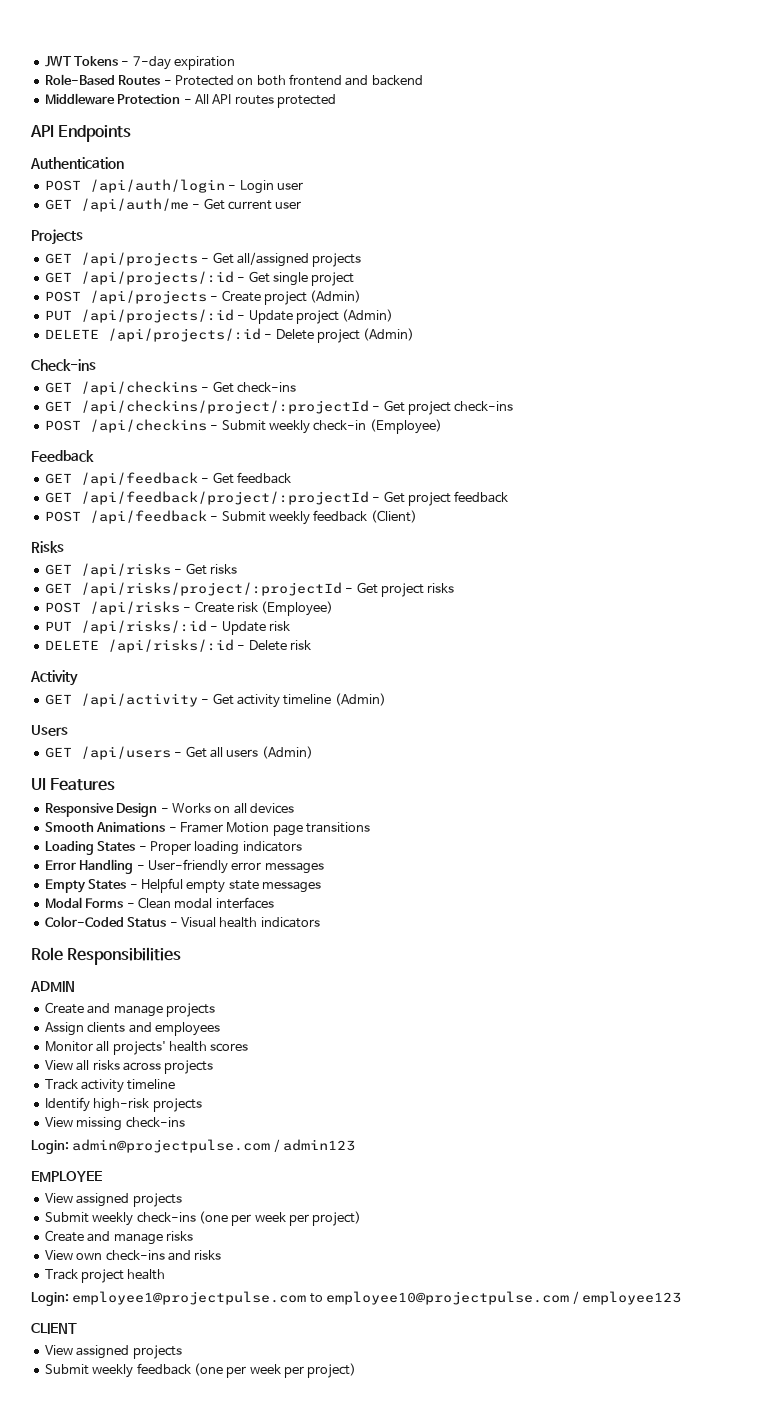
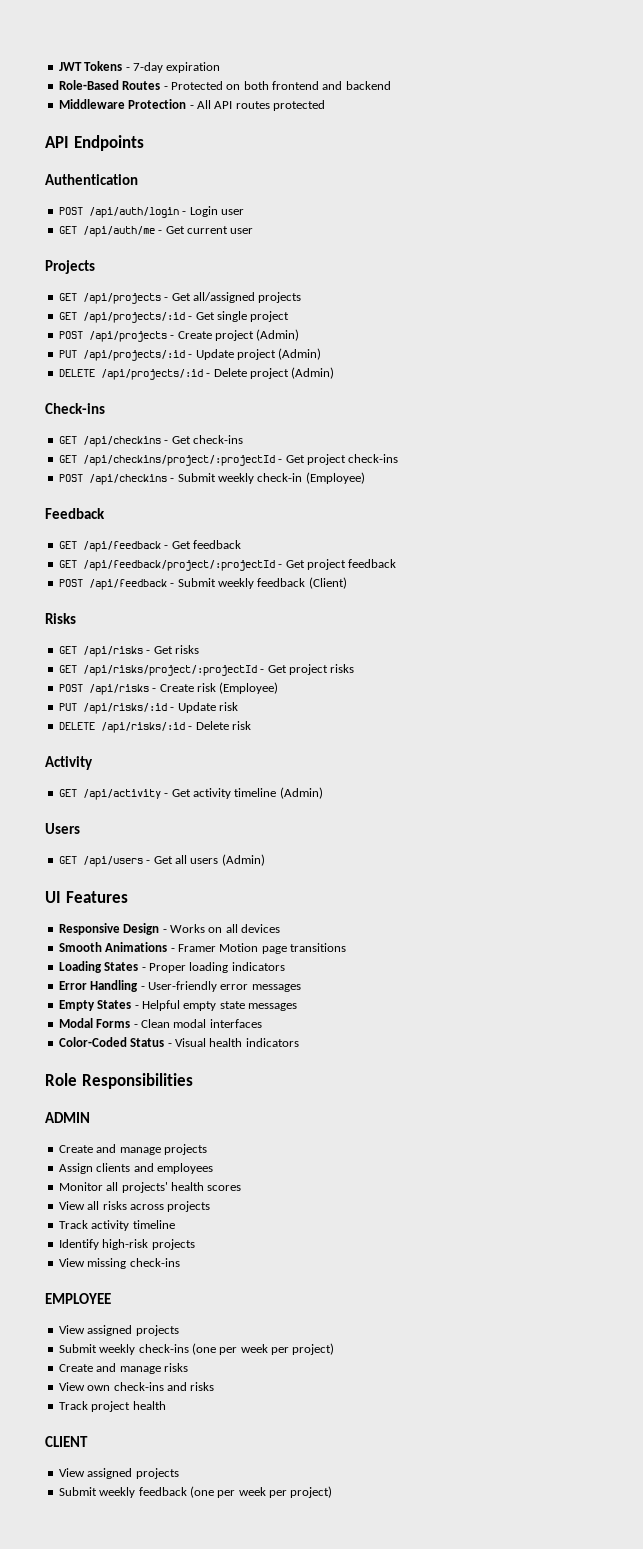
[31,1139,356,1154] // Login: admin@projectpulse.com / admin123 -> (180, 1262) none
[31,1291,681,1306] // Login: employee1@projectpulse.com to employee10@projectpulse.com / employee123 -> (166, 1405) none

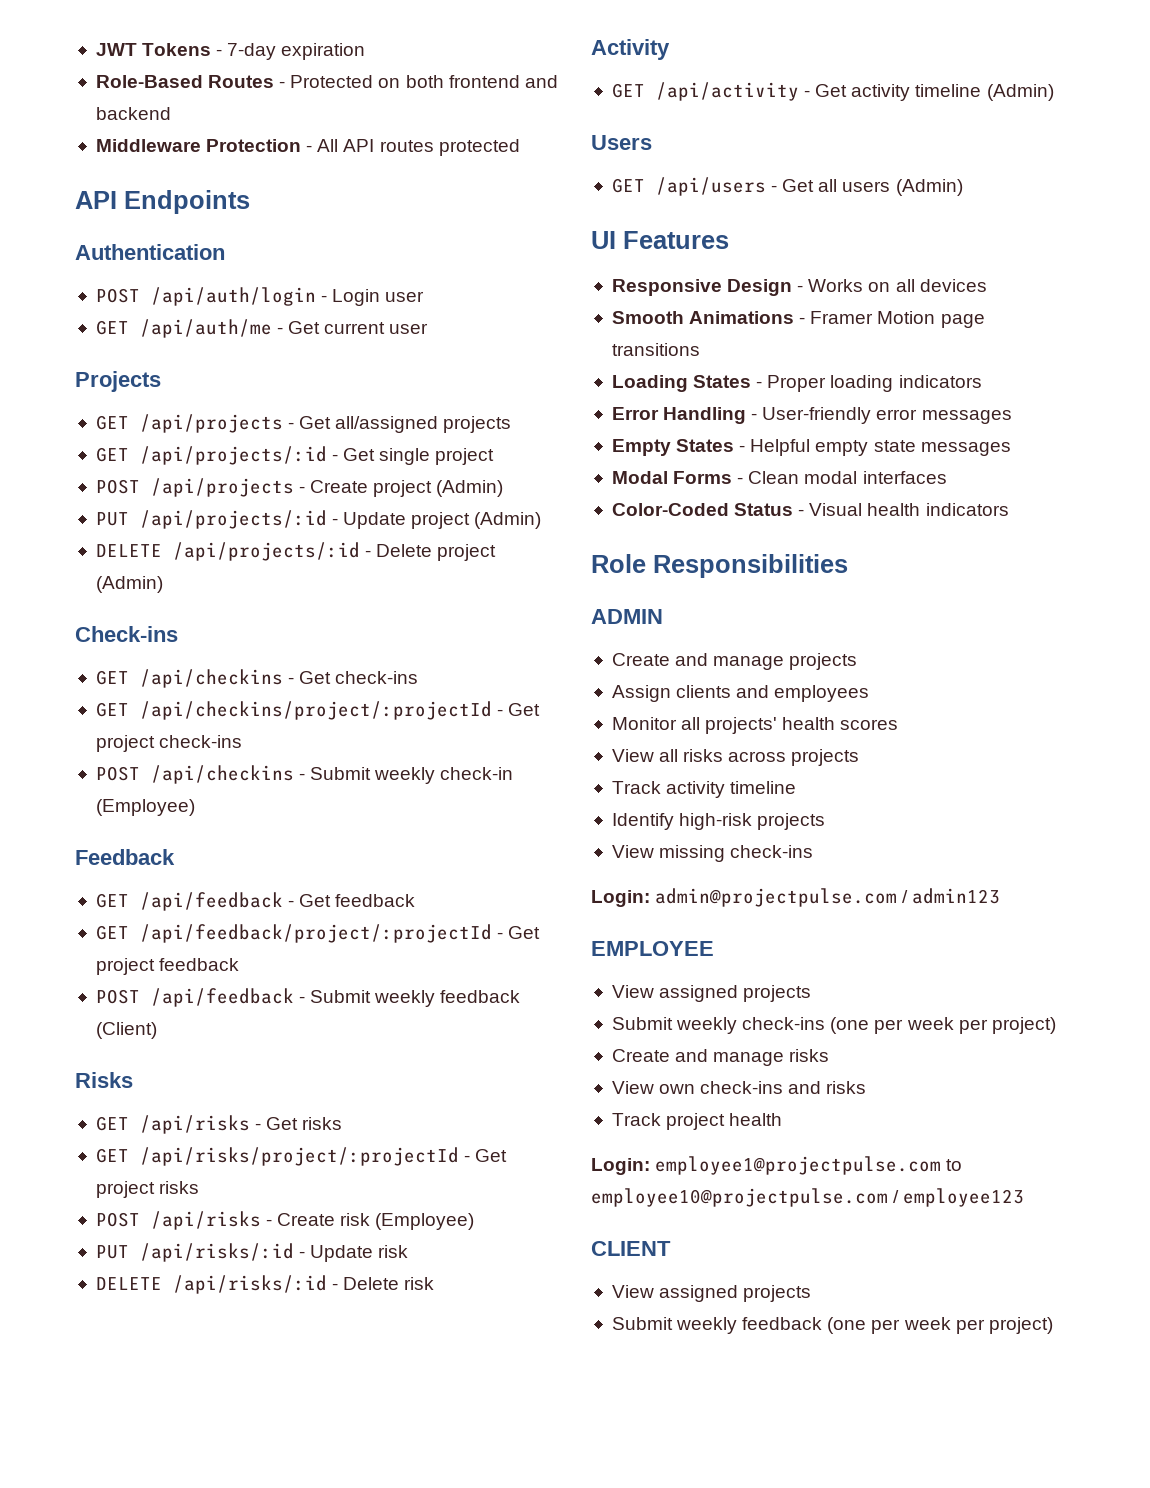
(180, 1262) none -> [591,888,1001,907] // Login: admin@projectpulse.com / admin123
(166, 1405) none -> [591,1156,963,1175] [591,1188,1025,1207] // Login: employee1@projectpulse.com to employee10@projectpulse.com / employee123

